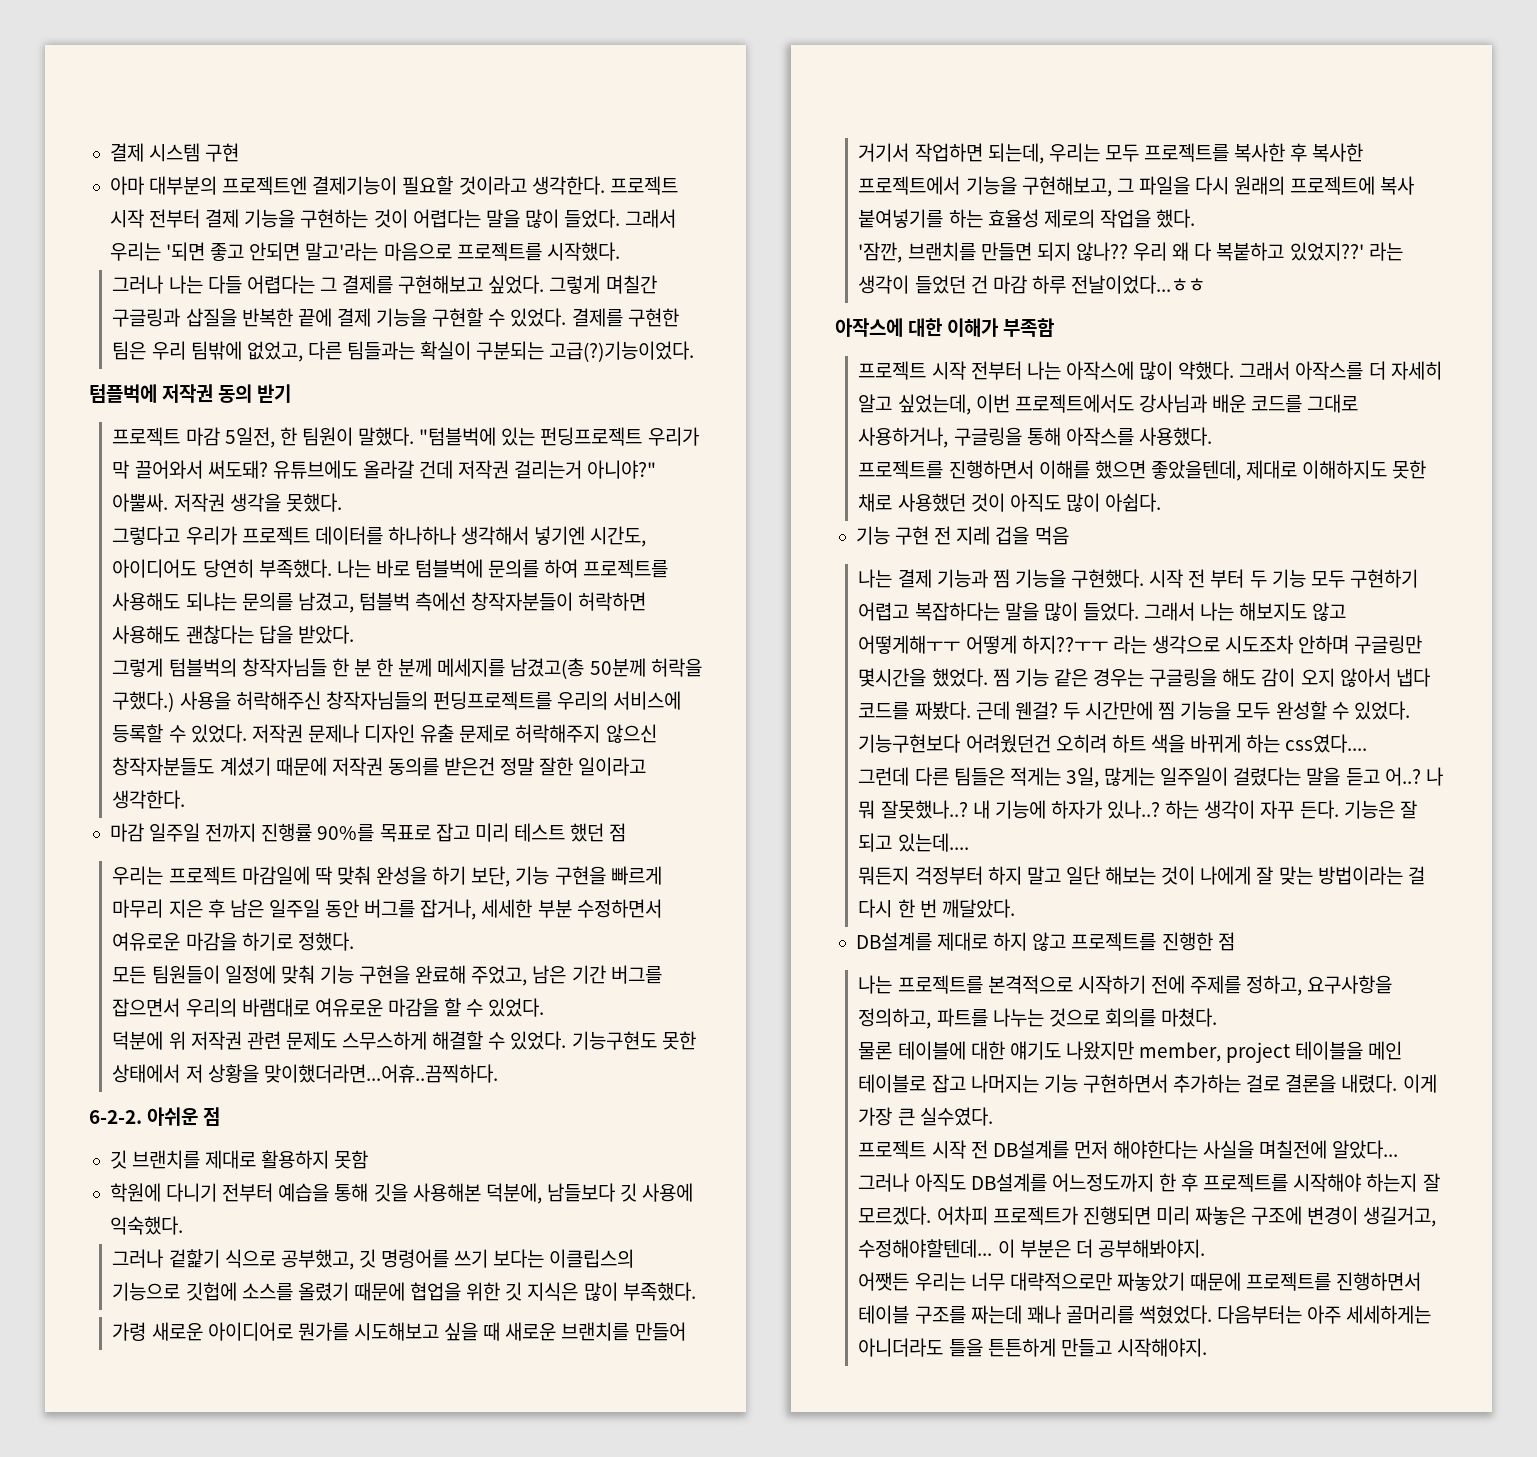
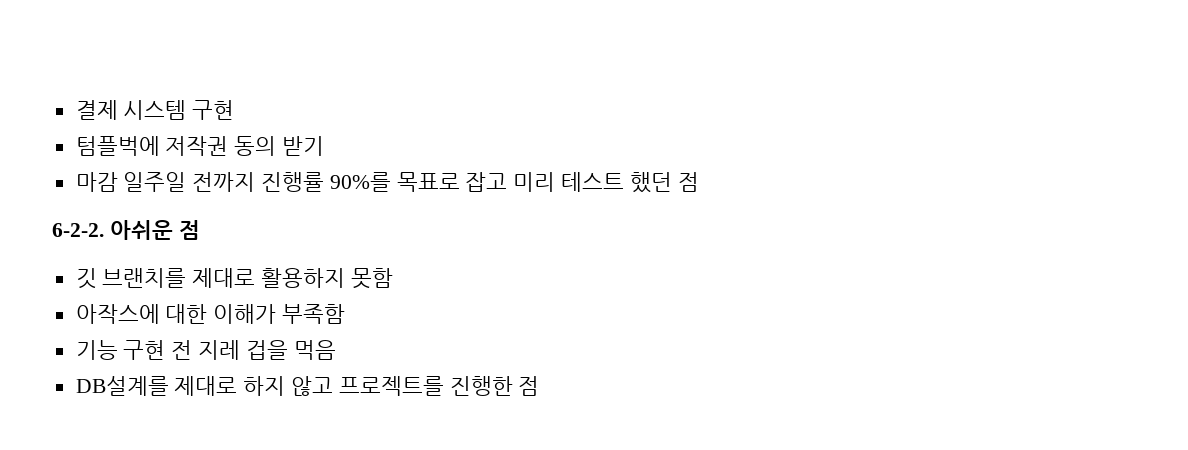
[109,176,678,195] [109,209,677,228] [109,242,620,261] [112,275,657,294] [112,308,679,327] [112,341,695,362] [89,384,292,403] [112,427,699,448] [112,460,657,479] [112,493,342,512] [112,526,647,547] [112,559,669,578] [112,592,647,613] [112,625,354,644] [112,658,702,679] [112,691,682,712] [112,724,657,743] [112,757,647,776] [112,790,186,809] 아마 대부분의 프로젝트엔 결제기능이 필요할 것이라고 생각한다. 프로젝트 시작 전부터 결제 기능을 구현하는 것이 어렵다는 말을 많이 들었다. 그래서 우리는 '되면 좋고 안되면 말고'라는 마음으로 프로젝트를 시작했다. // 그러나 나는 다들 어렵다는 그 결제를 구현해보고 싶었다. 그렇게 며칠간 구글링과 삽질을 반복한 끝에 결제 기능을 구현할 수 있었다. 결제를 구현한 팀은 우리 팀밖에 없었고, 다른 팀들과는 확실이 구분되는 고급(?)기능이었다. // 텀플벅에 저작권 동의 받기 // 프로젝트 마감 5일전, 한 팀원이 말했다. "텀블벅에 있는 펀딩프로젝트 우리가 막 끌어와서 써도돼? 유튜브에도 올라갈 건데 저작권 걸리는거 아니야?" 아뿔싸. 저작권 생각을 못했다. // 그렇다고 우리가 프로젝트 데이터를 하나하나 생각해서 넣기엔 시간도, 아이디어도 당연히 부족했다. 나는 바로 텀블벅에 문의를 하여 프로젝트를 사용해도 되냐는 문의를 남겼고, 텀블벅 측에선 창작자분들이 허락하면 사용해도 괜찮다는 답을 받았다. // 그렇게 텀블벅의 창작자님들 한 분 한 분께 메세지를 남겼고(총 50분께 허락을 구했다.) 사용을 허락해주신 창작자님들의 펀딩프로젝트를 우리의 서비스에 등록할 수 있었다. 저작권 문제나 디자인 유출 문제로 허락해주지 않으신 창작자분들도 계셨기 때문에 저작권 동의를 받은건 정말 잘한 일이라고 생각한다. -> [75,136,325,156] 텀플벅에 저작권 동의 받기
[112,866,662,887] [112,899,662,920] [112,932,354,951] [112,965,662,986] [112,998,545,1017] [112,1031,696,1050] [112,1064,498,1083] // 우리는 프로젝트 마감일에 딱 맞춰 완성을 하기 보단, 기능 구현을 빠르게 마무리 지은 후 남은 일주일 동안 버그를 잡거나, 세세한 부분 수정하면서 여유로운 마감을 하기로 정했다. // 모든 팀원들이 일정에 맞춰 기능 구현을 완료해 주었고, 남은 기간 버그를 잡으면서 우리의 바램대로 여유로운 마감을 할 수 있었다. // 덕분에 위 저작권 관련 문제도 스무스하게 해결할 수 있었다. 기능구현도 못한 상태에서 저 상황을 맞이했더라면...어휴..끔찍하다. -> (699, 182) none
[109,1183,694,1204] [109,1216,183,1235] [112,1249,635,1270] [112,1282,696,1301] [112,1322,686,1341] [858,143,1364,164] [858,176,1415,197] [858,209,1196,228] [858,242,1403,263] [858,275,1206,294] [835,318,1055,337] [858,361,1442,380] [858,394,1359,415] [858,427,1212,448] [858,460,1427,481] [858,493,1162,512] 학원에 다니기 전부터 예습을 통해 깃을 사용해본 덕분에, 남들보다 깃 사용에 익숙했다. // 그러나 겉핥기 식으로 공부했고, 깃 명령어를 쓰기 보다는 이클립스의 기능으로 깃헙에 소스를 올렸기 때문에 협업을 위한 깃 지식은 많이 부족했다. // 가령 새로운 아이디어로 뭔가를 시도해보고 싶을 때 새로운 브랜치를 만들어 거기서 작업하면 되는데, 우리는 모두 프로젝트를 복사한 후 복사한 프로젝트에서 기능을 구현해보고, 그 파일을 다시 원래의 프로젝트에 복사 붙여넣기를 하는 효율성 제로의 작업을 했다. // '잠깐, 브랜치를 만들면 되지 않나?? 우리 왜 다 복붙하고 있었지??' 라는 생각이 들었던 건 마감 하루 전날이었다...ㅎㅎ // 아작스에 대한 이해가 부족함 // 프로젝트 시작 전부터 나는 아작스에 많이 약했다. 그래서 아작스를 더 자세히 알고 싶었는데, 이번 프로젝트에서도 강사님과 배운 코드를 그대로 사용하거나, 구글링을 통해 아작스를 사용했다. // 프로젝트를 진행하면서 이해를 했으면 좋았을텐데, 제대로 이해하지도 못한 채로 사용했던 것이 아직도 많이 아쉽다. -> [75,304,346,324] 아작스에 대한 이해가 부족함
[858,569,1418,588] [858,602,1347,621] [858,635,1423,654] [858,668,1430,687] [858,701,1410,720] [858,734,1368,753] [858,767,1443,788] [858,800,1417,819] [858,833,969,852] [858,866,1425,885] [858,899,1015,918] // 나는 결제 기능과 찜 기능을 구현했다. 시작 전 부터 두 기능 모두 구현하기 어렵고 복잡하다는 말을 많이 들었다. 그래서 나는 해보지도 않고 어떻게해ㅜㅜ 어떻게 하지??ㅜㅜ 라는 생각으로 시도조차 안하며 구글링만 몇시간을 했었다. 찜 기능 같은 경우는 구글링을 해도 감이 오지 않아서 냅다 코드를 짜봤다. 근데 웬걸? 두 시간만에 찜 기능을 모두 완성할 수 있었다. 기능구현보다 어려웠던건 오히려 하트 색을 바뀌게 하는 css였다.... // 그런데 다른 팀들은 적게는 3일, 많게는 일주일이 걸렸다는 말을 듣고 어..? 나 뭐 잘못했나..? 내 기능에 하자가 있나..? 하는 생각이 자꾸 든다. 기능은 잘 되고 있는데.... // 뭐든지 걱정부터 하지 말고 일단 해보는 것이 나에게 잘 맞는 방법이라는 걸 다시 한 번 깨달았다. -> (336, 350) none
[858,975,1393,996] [858,1008,1218,1029] [858,1041,1403,1063] [858,1074,1437,1093] [858,1107,993,1126] [858,1140,1399,1159] [858,1173,1440,1192] [858,1206,1437,1227] [858,1239,1205,1258] [858,1272,1422,1291] [858,1305,1432,1324] [858,1338,1207,1357] // 나는 프로젝트를 본격적으로 시작하기 전에 주제를 정하고, 요구사항을 정의하고, 파트를 나누는 것으로 회의를 마쳤다. // 물론 테이블에 대한 얘기도 나왔지만 member, project 테이블을 메인 테이블로 잡고 나머지는 기능 구현하면서 추가하는 걸로 결론을 내렸다. 이게 가장 큰 실수였다. // 프로젝트 시작 전 DB설계를 먼저 해야한다는 사실을 며칠전에 알았다... 그러나 아직도 DB설계를 어느정도까지 한 후 프로젝트를 시작해야 하는지 잘 모르겠다. 어차피 프로젝트가 진행되면 미리 짜놓은 구조에 변경이 생길거고, 수정해야할텐데... 이 부분은 더 공부해봐야지. // 어쨋든 우리는 너무 대략적으로만 짜놓았기 때문에 프로젝트를 진행하면서 테이블 구조를 짜는데 꽤나 골머리를 썩혔었다. 다음부터는 아주 세세하게는 아니더라도 틀을 튼튼하게 만들고 시작해야지. -> (540, 386) none

